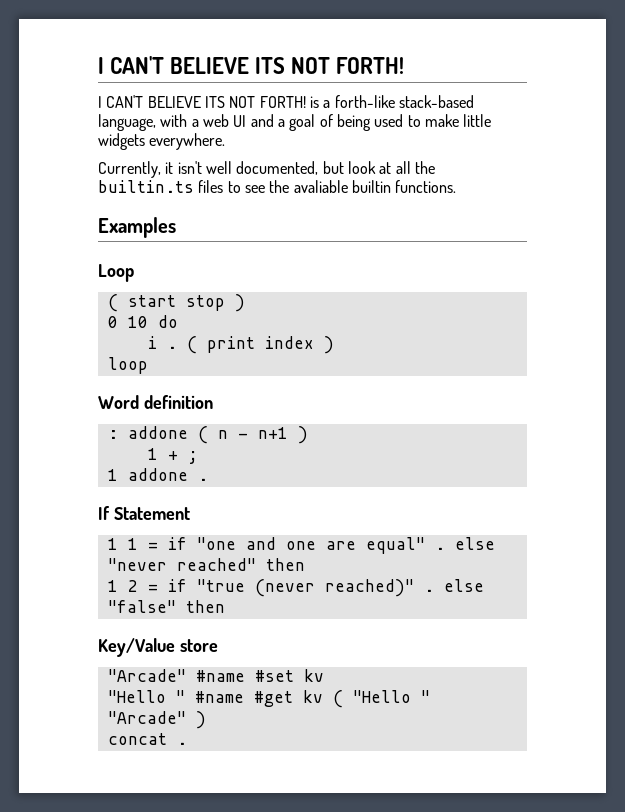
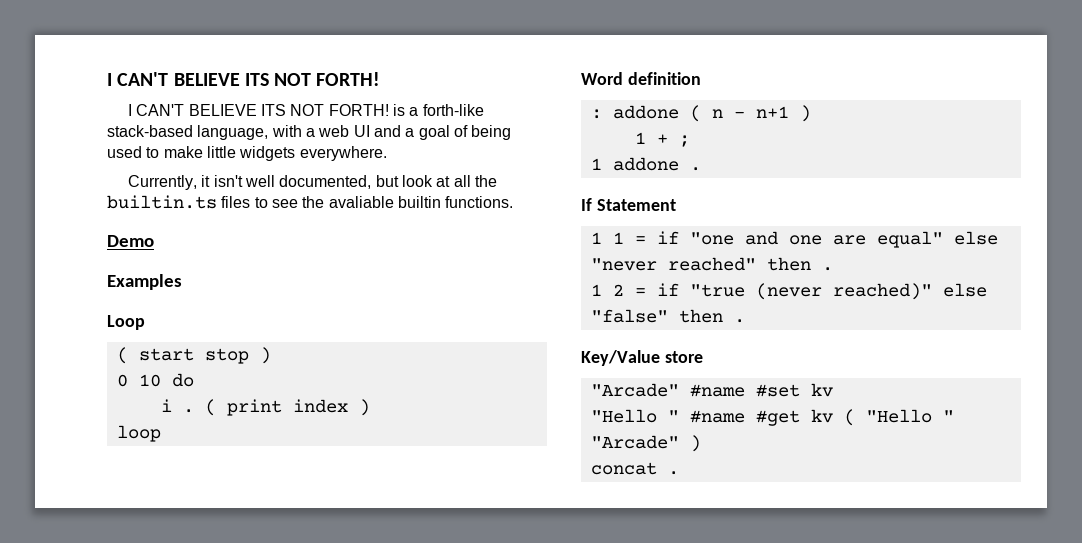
(457, 186) none -> [107,235,154,247] // Demo
[434,547,445,550] . -> (943, 239) none
(305, 564) none -> [821,267,833,271] .
[423,589,434,592] . -> (932, 291) none
(225, 606) none -> [733,319,745,323] .

